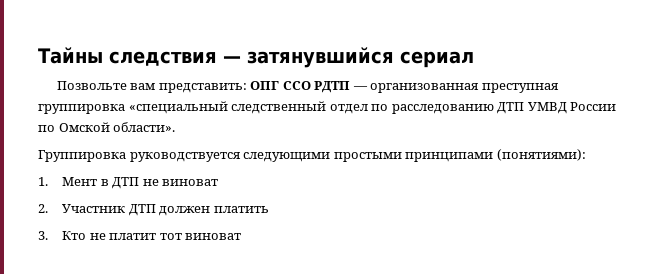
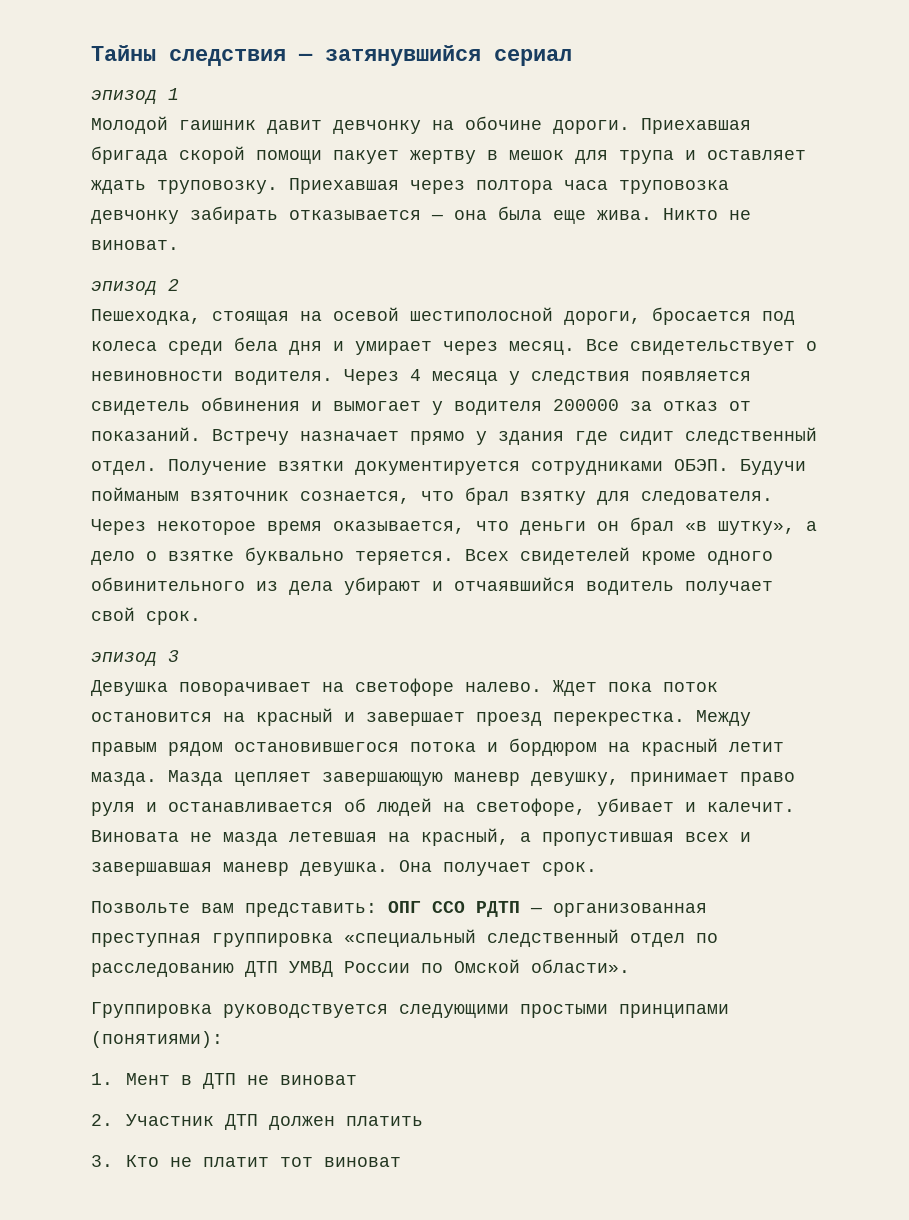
(474, 59) none -> [91,88,179,104] [91,116,751,134] [91,146,806,164] [91,178,729,194] [91,206,751,224] [91,240,179,250] [91,279,179,295] [91,307,795,325] [91,337,817,355] [91,369,751,385] [91,397,751,415] [91,427,817,445] [91,459,806,475] [91,487,773,505] [91,517,817,535] [91,547,773,565] [91,577,773,595] [91,607,201,625] [91,650,179,666] [91,678,718,696] [91,708,751,726] [91,738,784,756] [91,770,795,786] [91,798,795,816] [91,828,751,846] [91,860,597,876] // эпизод 1 // Молодой гаишник давит девчонку на обочине дороги. Приехавшая бригада скорой помощи пакует жертву в мешок для трупа и оставляет ждать труповозку. Приехавшая через полтора часа труповозка девчонку забирать отказывается — она была еще жива. Никто не виноват. // эпизод 2 // Пешеходка, стоящая на осевой шестиполосной дороги, бросается под колеса среди бела дня и умирает через месяц. Все свидетельствует о невиновности водителя. Через 4 месяца у следствия появляется свидетель обвинения и вымогает у водителя 200000 за отказ от показаний. Встречу назначает прямо у здания где сидит следственный отдел. Получение взятки документируется сотрудниками ОБЭП. Будучи пойманым взяточник сознается, что брал взятку для следователя. Через некоторое время оказывается, что деньги он брал «в шутку», а дело о взятке буквально теряется. Всех свидетелей кроме одного обвинительного из дела убирают и отчаявшийся водитель получает свой срок. // эпизод 3 // Девушка поворачивает на светофоре налево. Ждет пока поток остановится на красный и завершает проезд перекрестка. Между правым рядом остановившегося потока и бордюром на красный летит мазда. Мазда цепляет завершающую маневр девушку, принимает право руля и останавливается об людей на светофоре, убивает и калечит. Виновата не мазда летевшая на красный, а пропустившая всех и завершавшая маневр девушка. Она получает срок.

